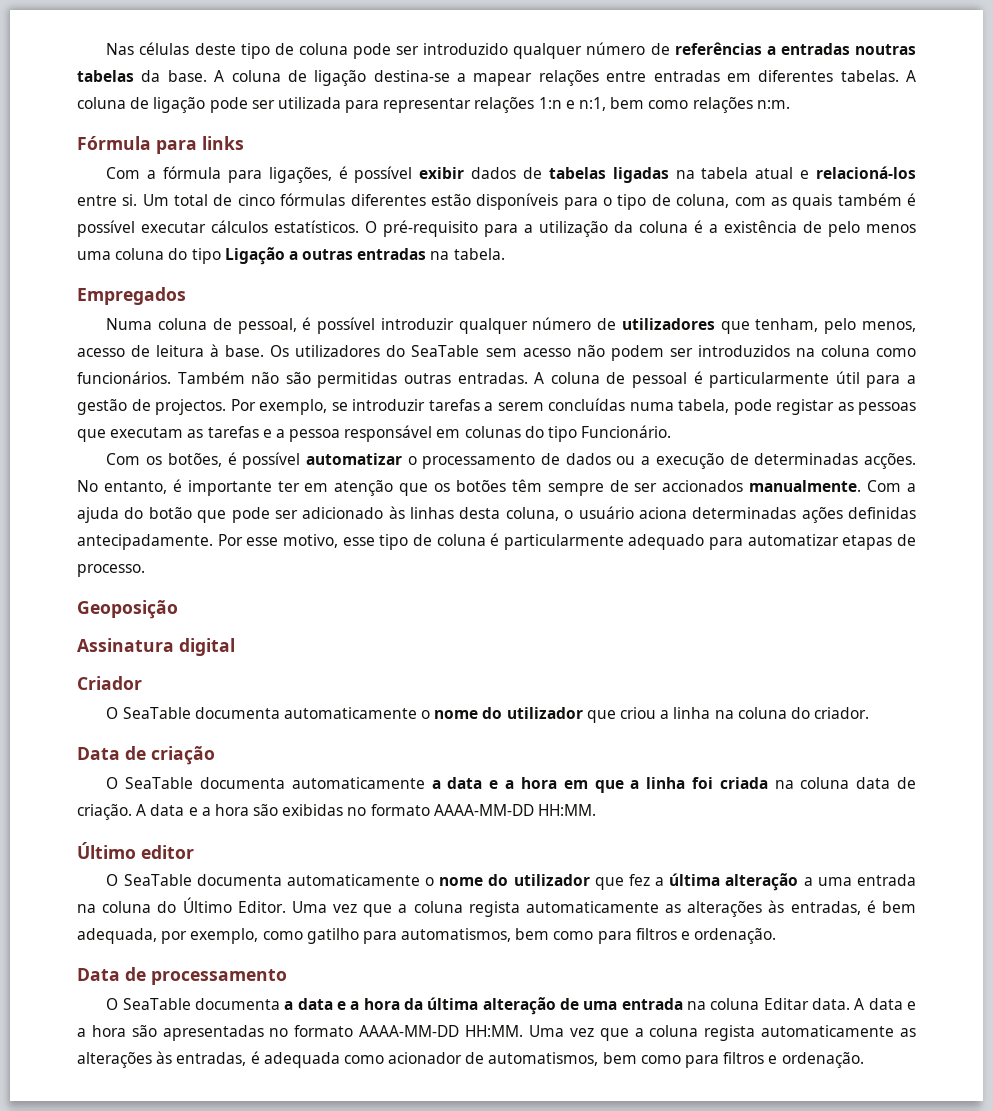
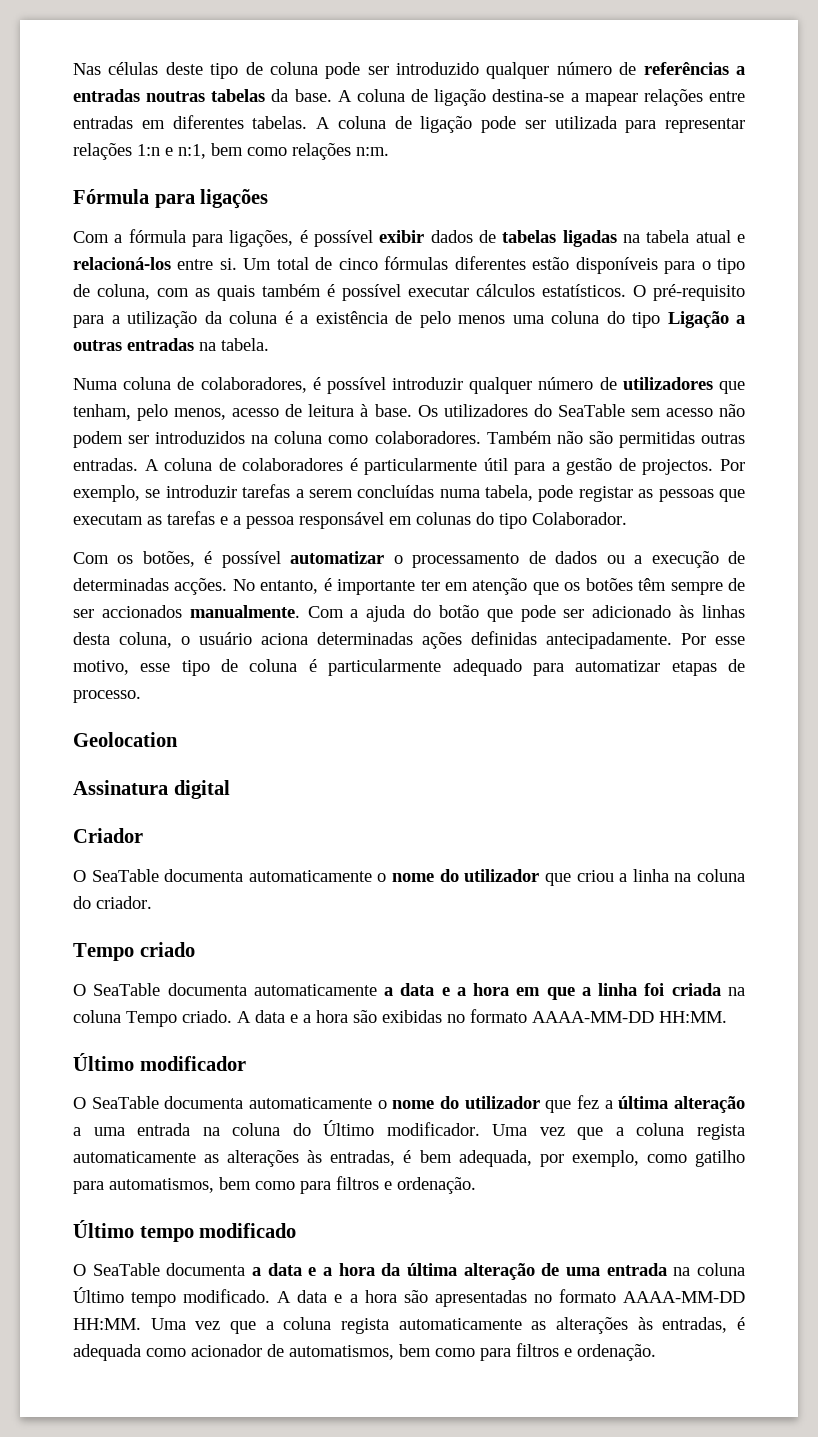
[202,136,244,150] links -> [200,189,269,209] ligações
[77,287,186,305] // Empregados -> (269, 344) none
[237,318,297,334] pessoal, -> [200,377,307,393] colaboradores,
[77,371,171,384] funcionários. -> [374,431,481,444] colaboradores.
[632,372,688,388] pessoal -> [242,458,344,471] colaboradores
[581,425,672,438] Funcionário. -> [532,512,627,525] Colaborador.
[77,600,178,619] Geoposição -> [73,732,178,747] Geolocation
[77,746,215,765] Data de criação -> [73,942,195,961] Tempo criado
[856,777,916,789] [77,804,132,820] data de criação. -> [126,1010,232,1027] Tempo criado.
[141,845,194,859] editor -> [139,1056,246,1071] modificador
[237,901,286,913] Editor. -> [386,1122,480,1136] modificador.
[77,967,287,985] Data de processamento -> [73,1220,297,1242] Último tempo modificado
[763,998,851,1010] Editar data. -> [73,1287,271,1307] Último tempo modificado.

